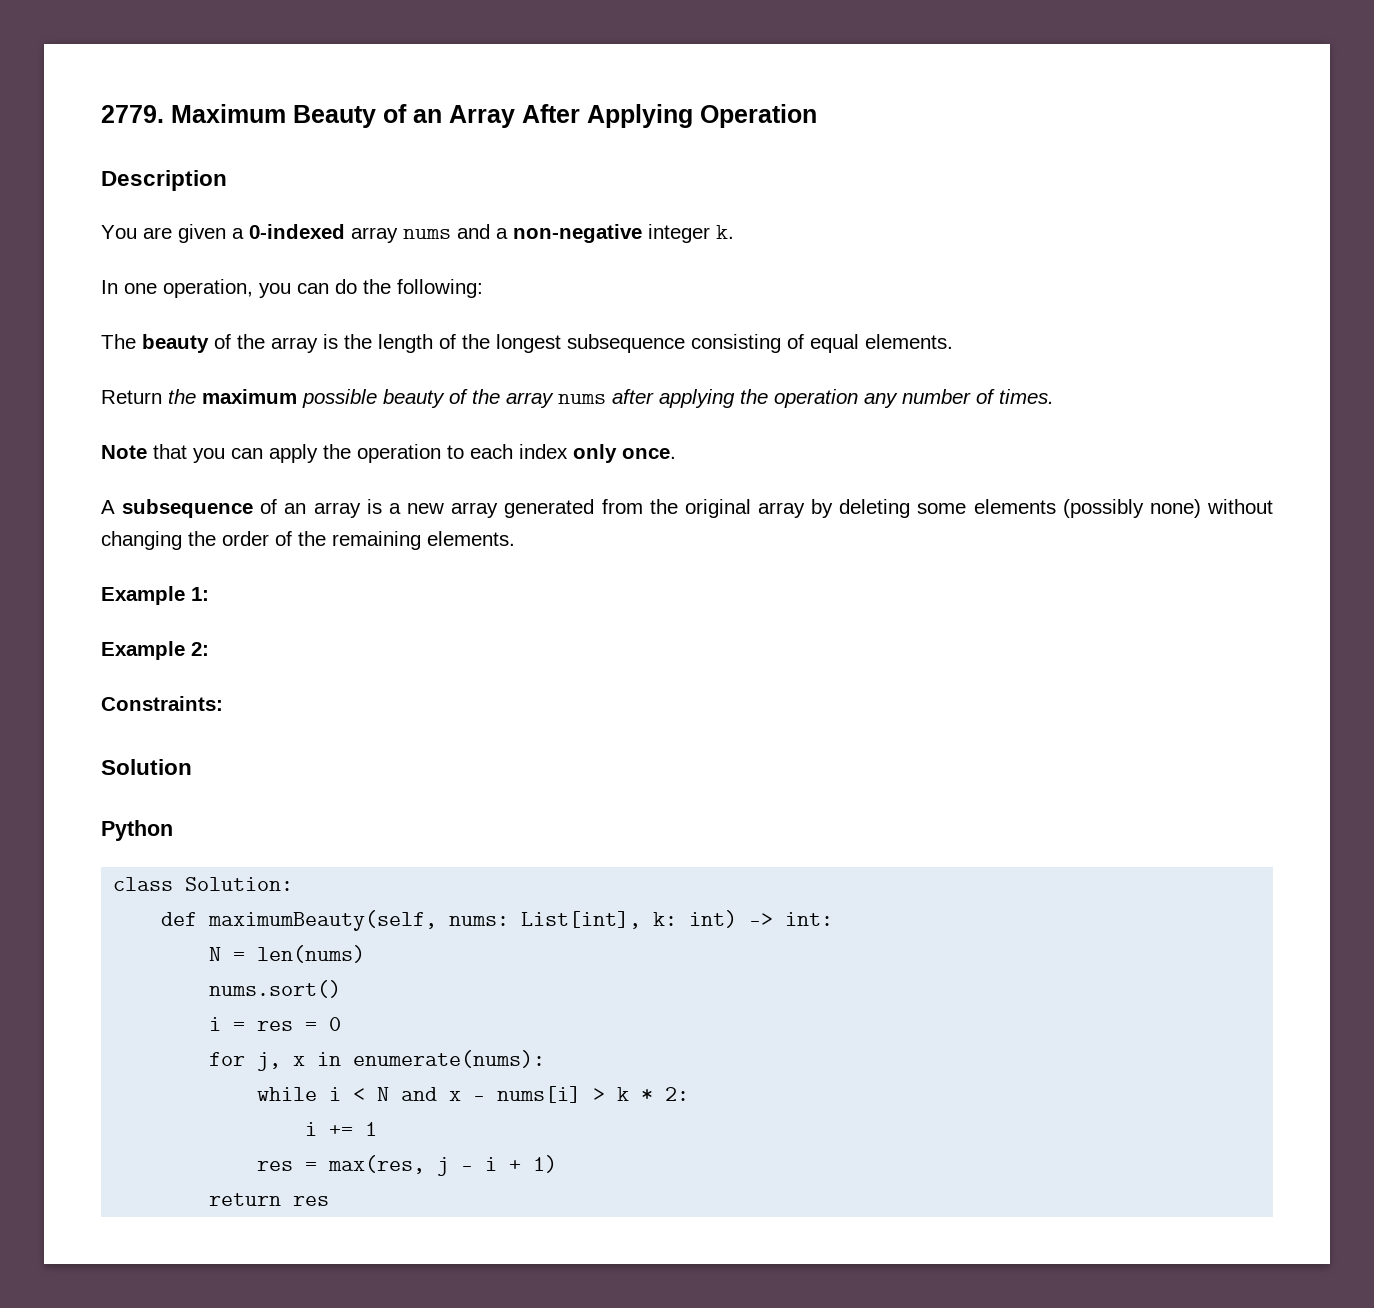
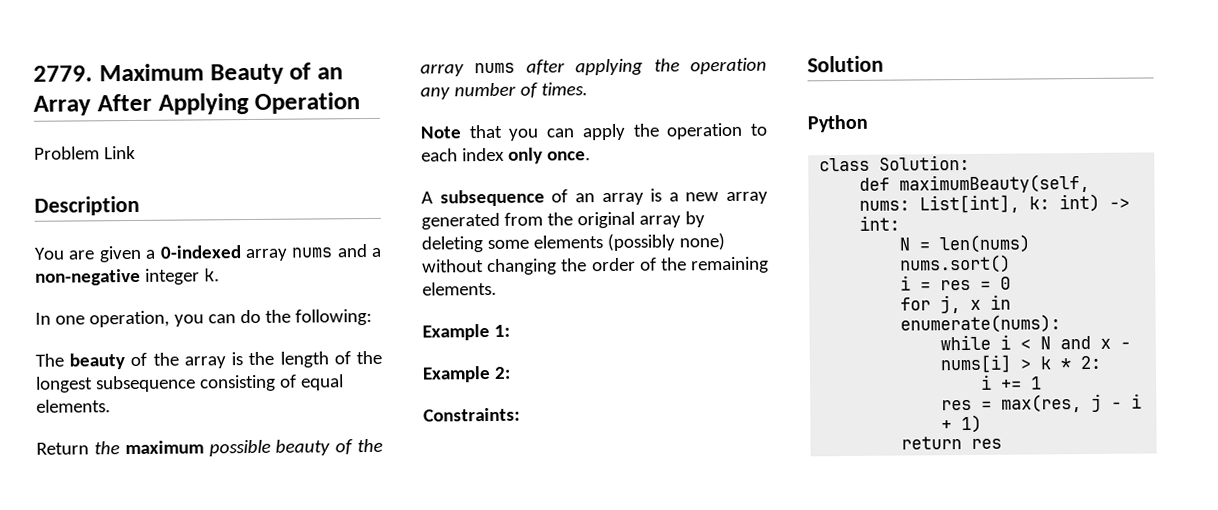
(817, 116) none -> [34,145,136,160] // Problem Link

